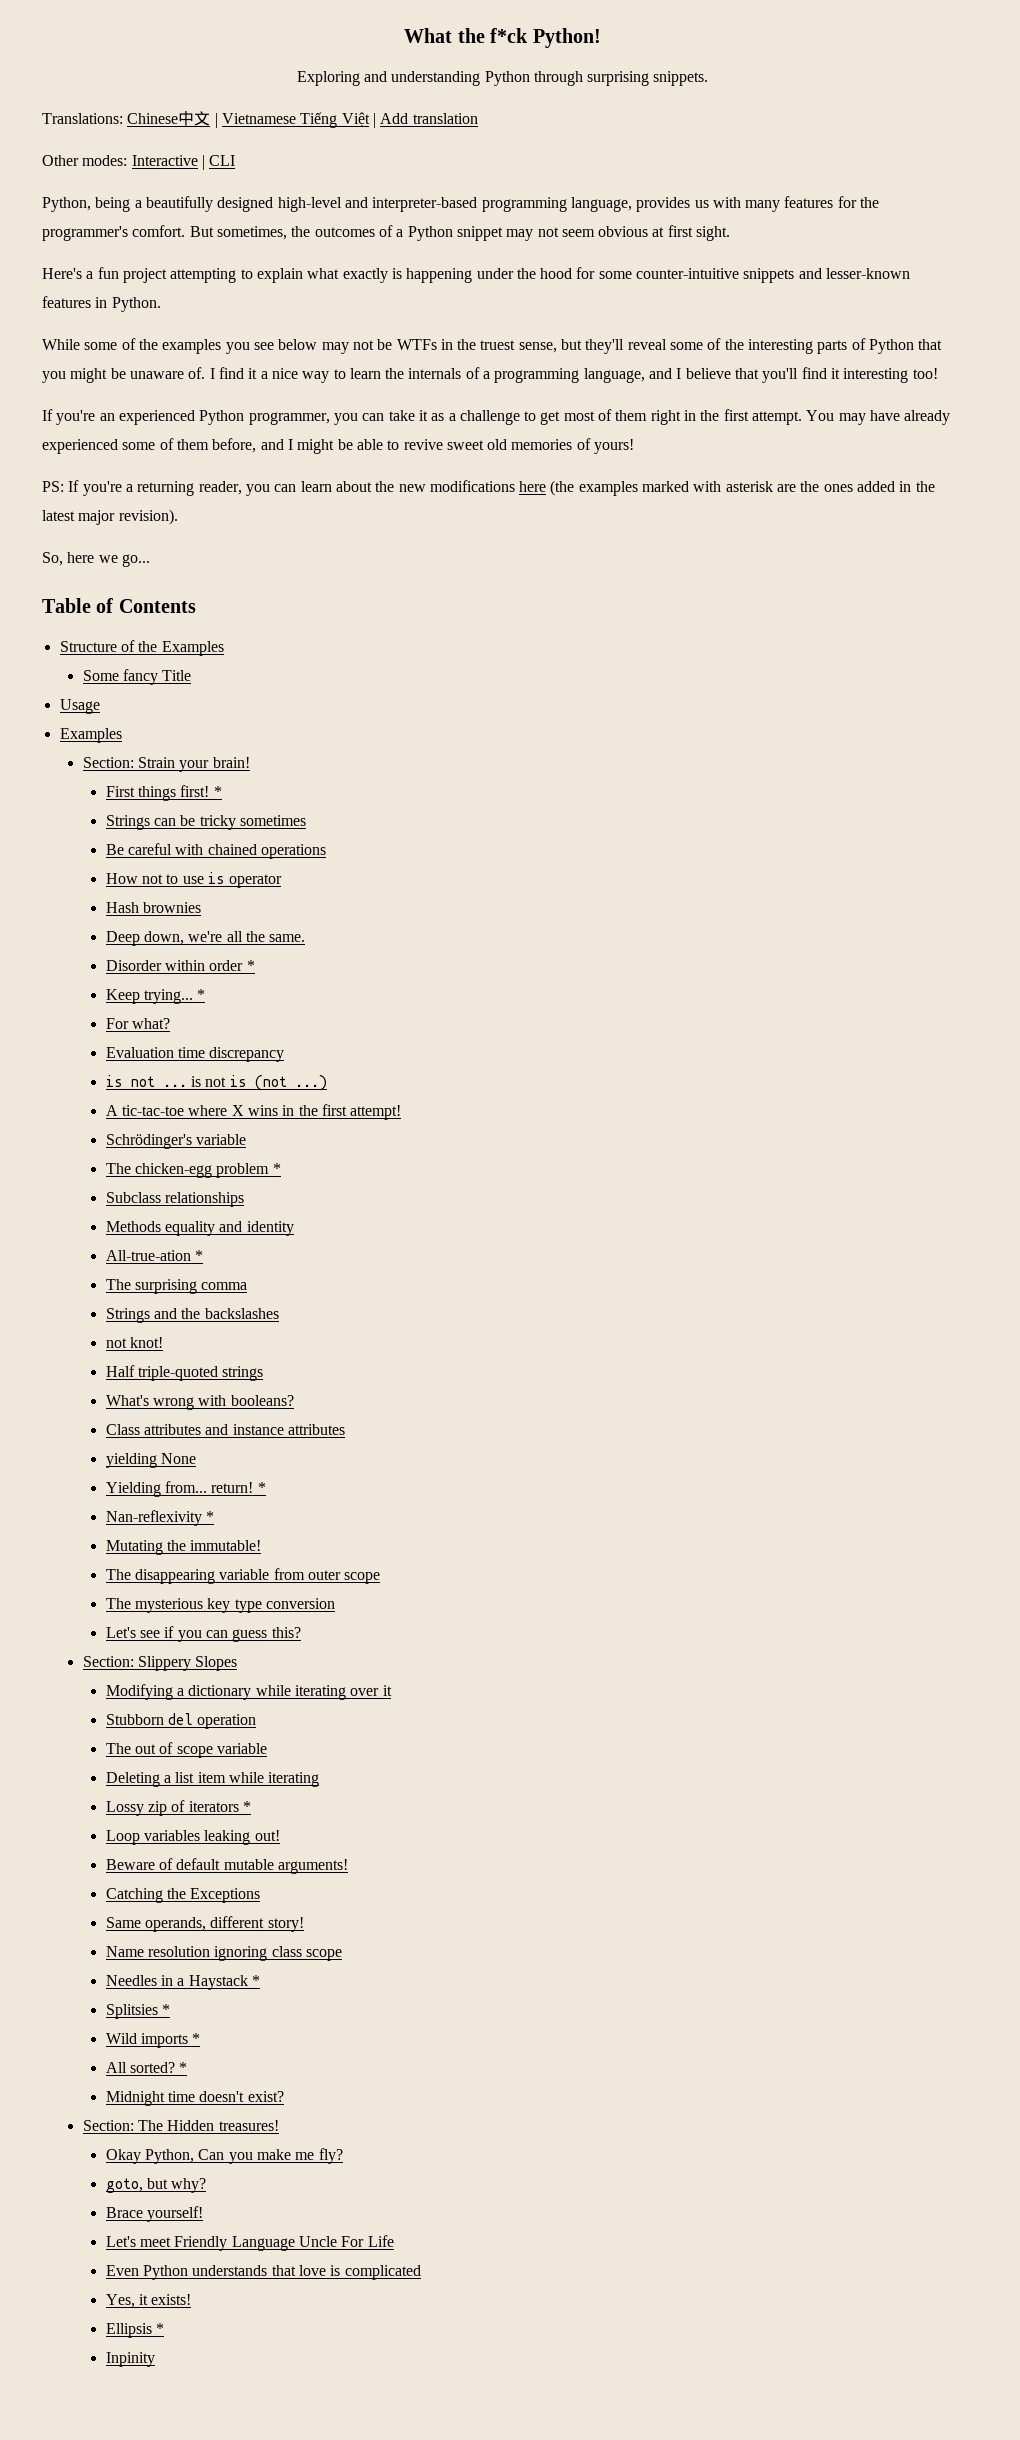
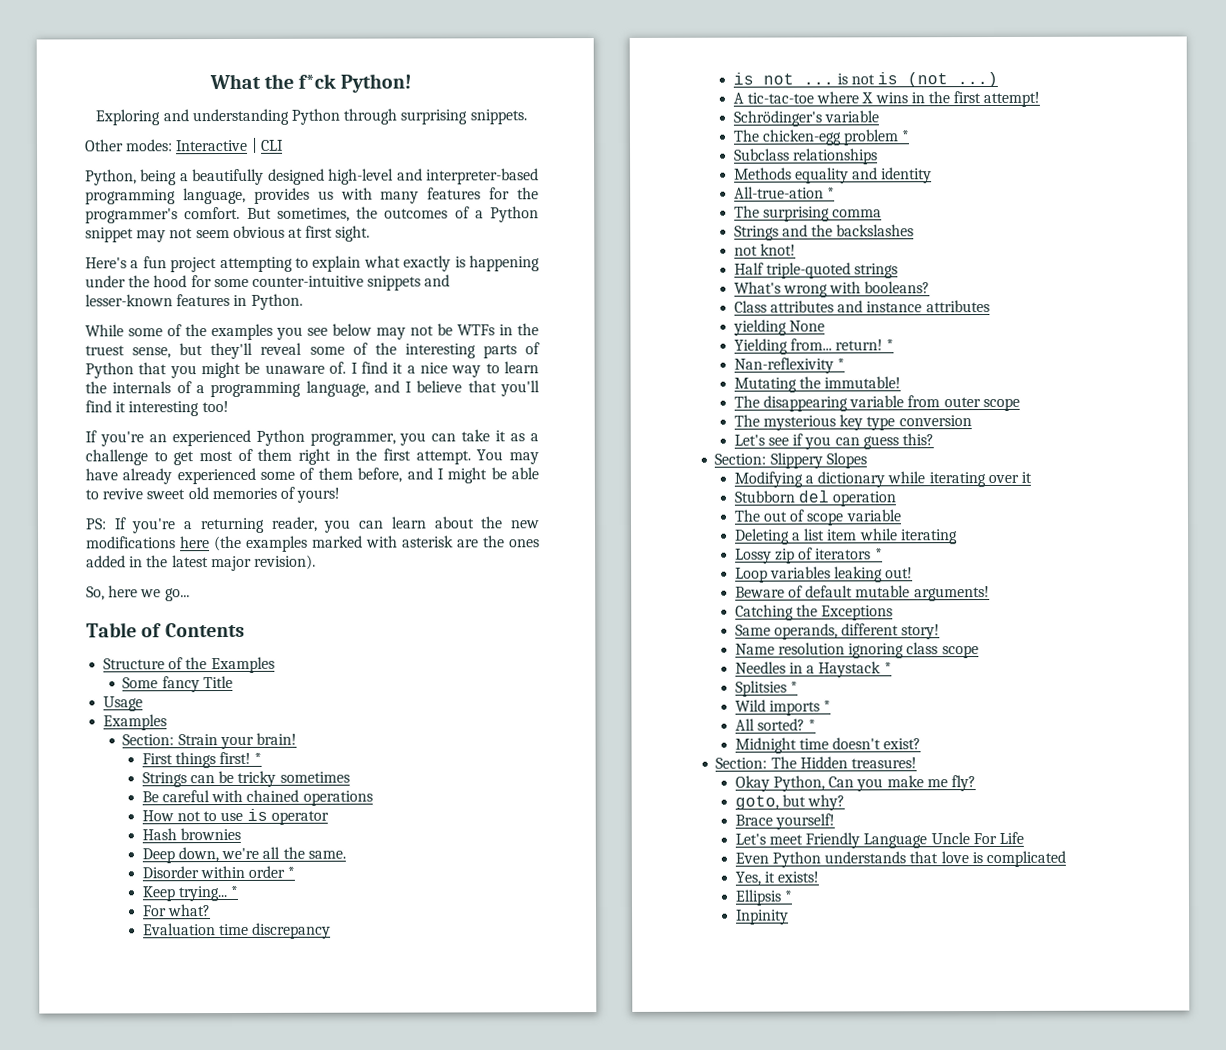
[42,111,478,128] // Translations: Chinese中文 | Vietnamese Tiếng Việt | Add translation -> (527, 117) none

